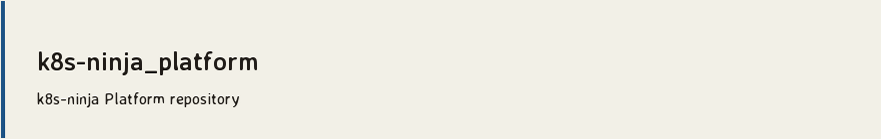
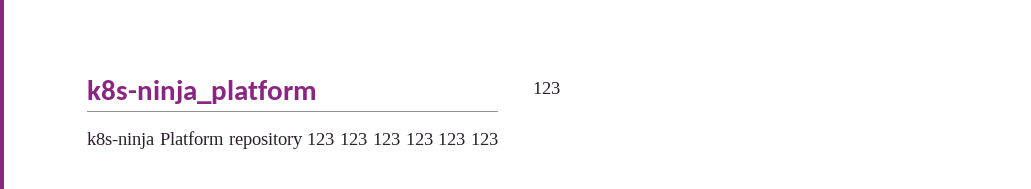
(241, 100) none -> [307,133,498,145] [533,82,560,94] 123 123 123 123 123 123 123

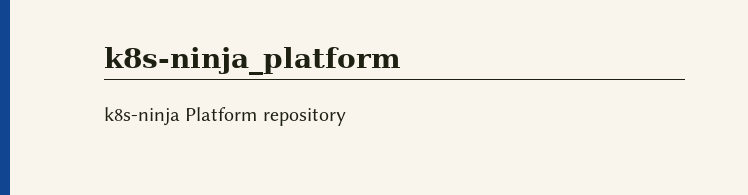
[307,133,498,145] [533,82,560,94] 123 123 123 123 123 123 123 -> (346, 117) none

